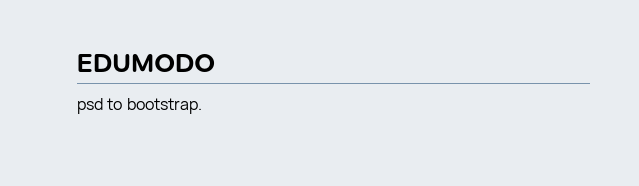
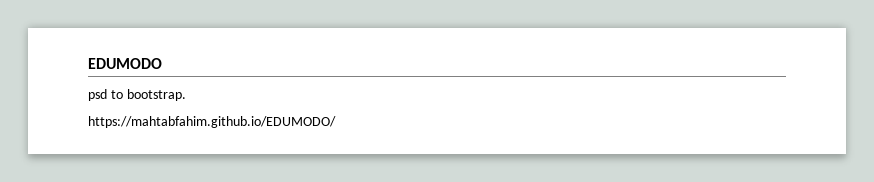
(202, 106) none -> [88,116,336,128] // https://mahtabfahim.github.io/EDUMODO/

